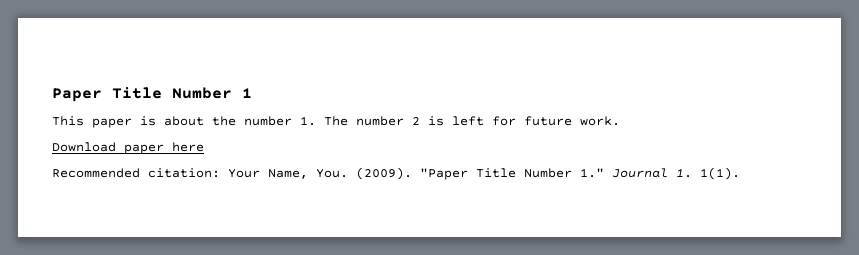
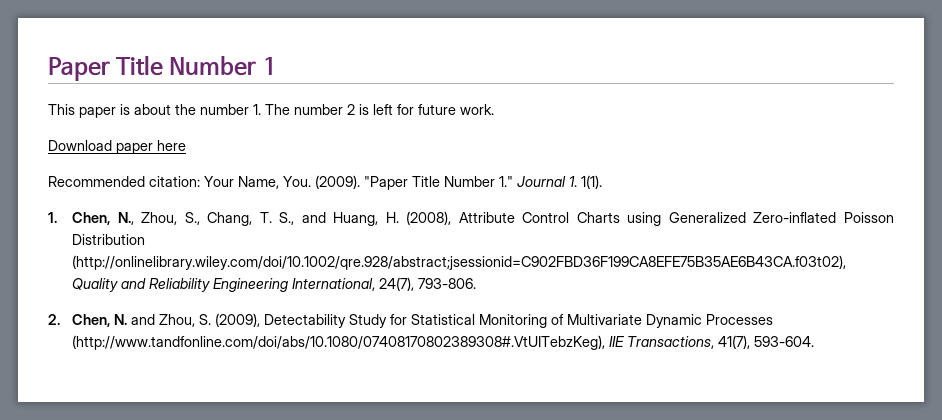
(740, 173) none -> [48,211,895,226] [72,234,146,245] [72,255,847,270] [72,277,477,292] [48,313,774,328] [72,335,815,350] // 1. Chen, N., Zhou, S., Chang, T. S., and Huang, H. (2008), Attribute Control Charts using Generalized Zero-inflated Poisson Distribution (http://onlinelibrary.wiley.com/doi/10.1002/qre.928/abstract;jsessionid=C902FBD36F199CA8EFE75B35AE6B43CA.f03t02), Quality and Reliability Engineering International, 24(7), 793-806. // 2. Chen, N. and Zhou, S. (2009), Detectability Study for Statistical Monitoring of Multivariate Dynamic Processes (http://www.tandfonline.com/doi/abs/10.1080/07408170802389308#.VtUITebzKeg), IIE Transactions, 41(7), 593-604.

